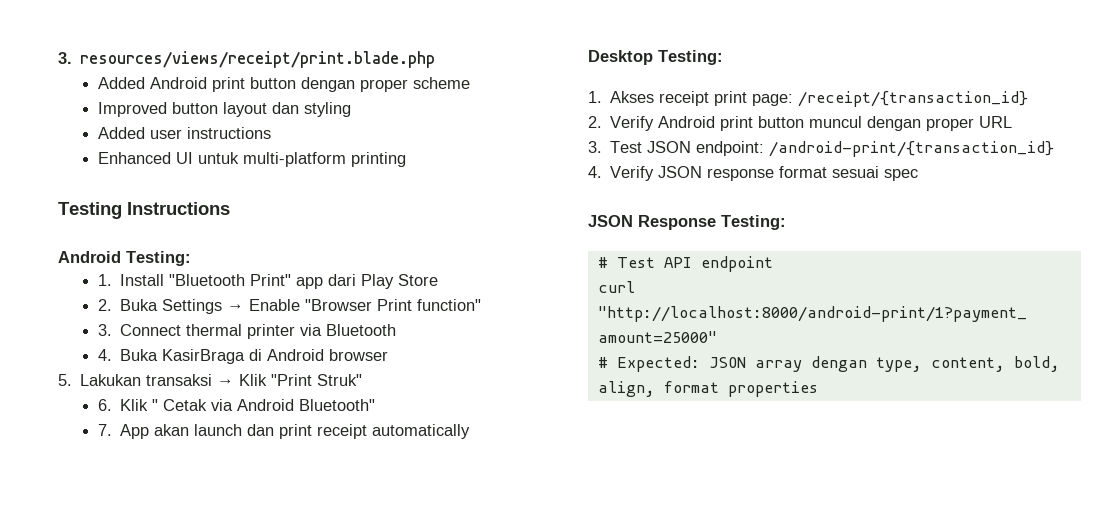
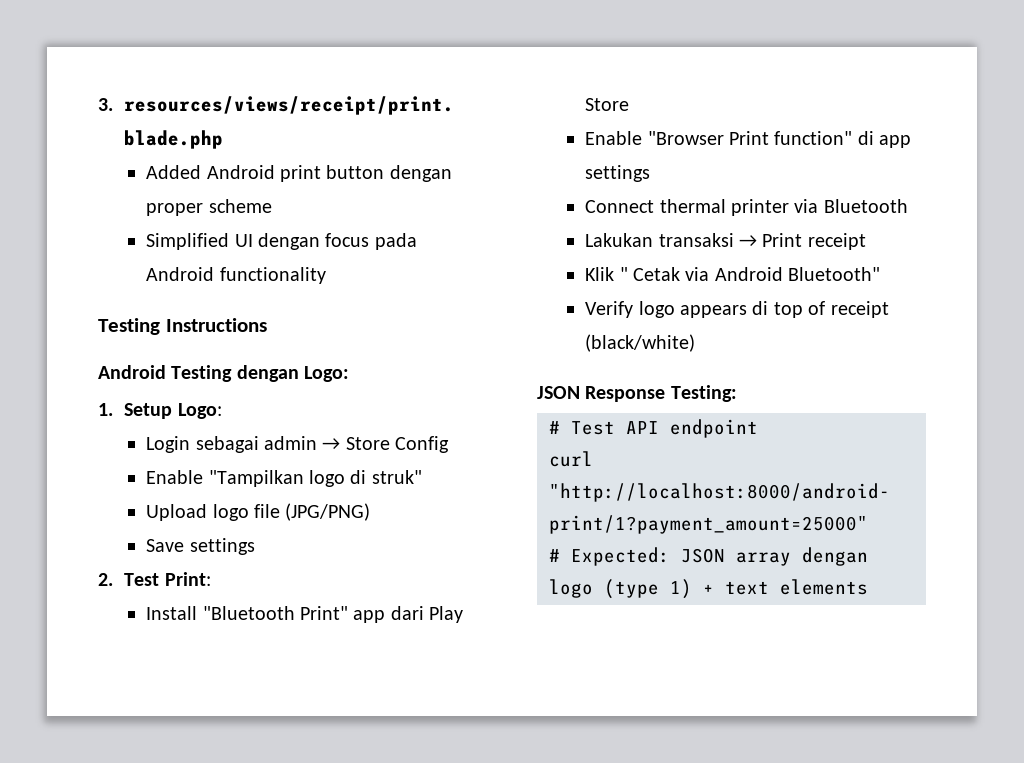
[98,102,352,117] [98,127,272,139] [98,152,407,167] [58,202,230,219] [58,251,191,266] [98,274,113,286] Improved button layout dan styling // Added user instructions // Enhanced UI untuk multi-platform printing // Testing Instructions // Android Testing: // 1. -> [146,233,417,250] [146,267,326,284] [98,318,267,335] [98,365,350,382] [98,403,222,419] [146,436,450,453] [146,470,422,487] [146,503,371,521] [146,538,255,555] [98,572,211,586] Simplified UI dengan focus pada Android functionality // Testing Instructions // Android Testing dengan Logo: // 1. Setup Logo: // Login sebagai admin → Store Config // Enable "Tampilkan logo di struk" // Upload logo file (JPG/PNG) // Save settings // 2. Test Print: //
[98,299,245,314] 2. Buka Settings → -> (630, 104) none
[98,324,113,336] // 3. -> [857,131,912,148] [585,165,651,182] di app settings //
[98,349,389,364] [58,374,363,386] [98,399,113,411] 4. Buka KasirBraga di Android browser // 5. Lakukan transaksi → Klik "Print Struk" // 6. -> [585,233,866,250] Lakukan transaksi → Print receipt //
[98,424,471,439] [588,50,723,65] [588,91,1029,107] [588,116,1013,131] [588,141,1055,157] [588,166,919,181] 7. App akan launch dan print receipt automatically // Desktop Testing: // 1. Akses receipt print page: /receipt/{transaction_id} // 2. Verify Android print button muncul dengan proper URL // 3. Test JSON endpoint: /android-print/{transaction_id} // 4. Verify JSON response format sesuai spec -> [585,301,889,318] [585,334,696,352] Verify logo appears di top of receipt (black/white)
[875,356,1060,372] [597,381,818,397] type, content, bold, align, format properties -> [549,579,868,599] logo (type 1) + text elements

